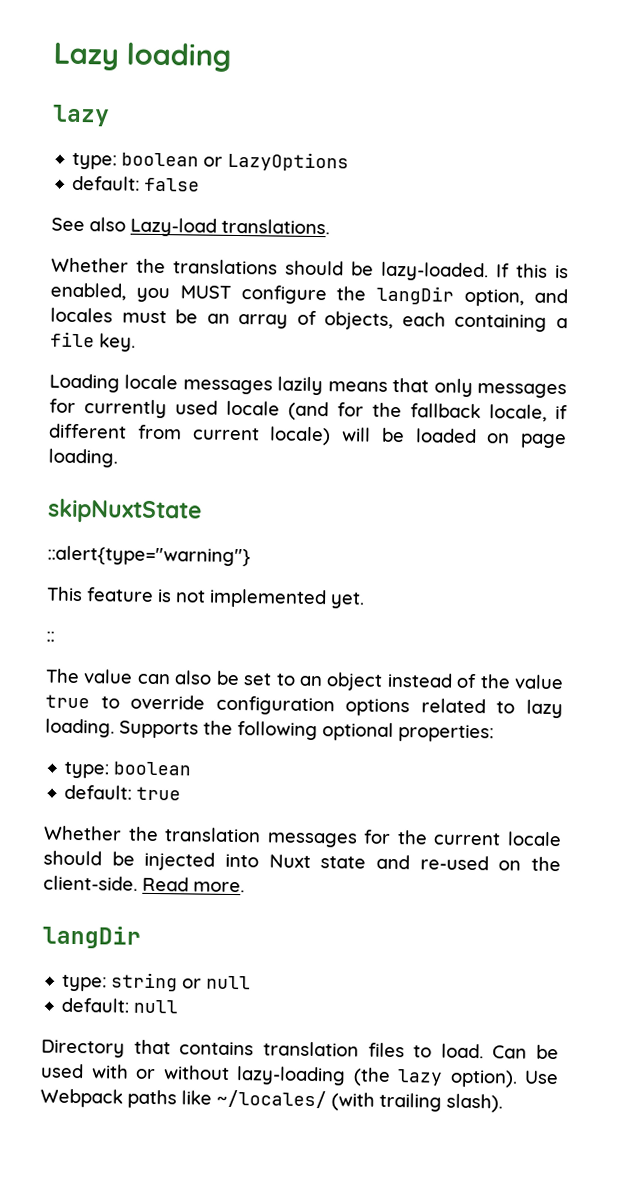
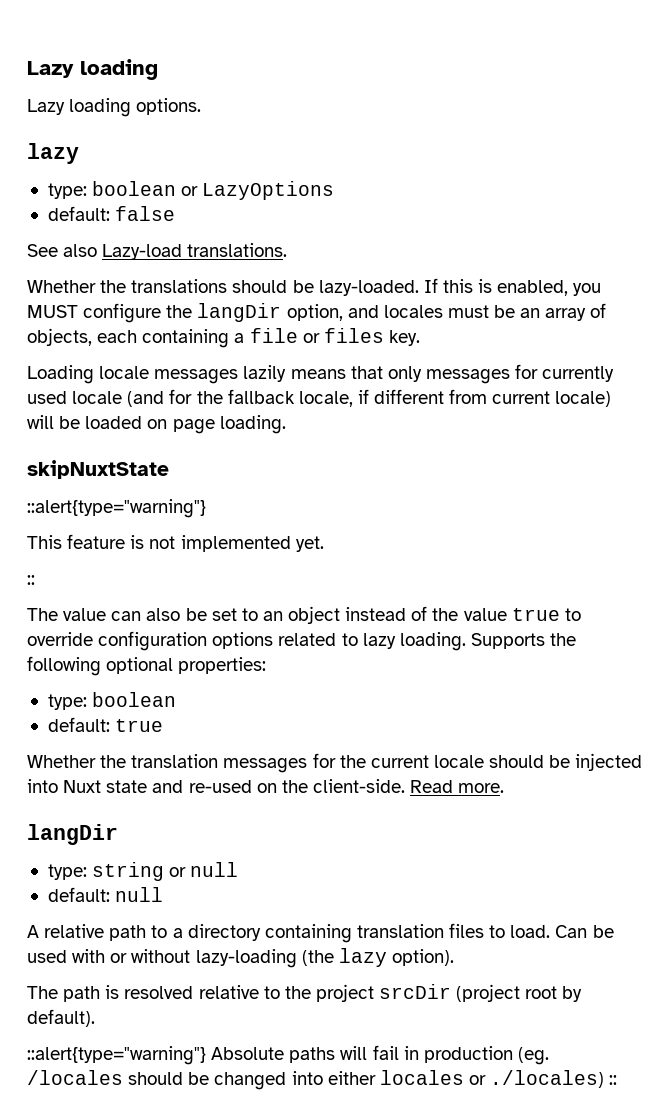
[53,42,231,72] Lazy loading -> [27,59,158,80] [27,98,202,117] Lazy loading // Lazy loading options.
(95, 339) none -> [302,328,384,343] or files
[41,1039,255,1058] Directory that contains -> [27,924,352,943] A relative path to a directory containing
[524,1070,559,1085] [40,1088,503,1113] Use Webpack paths like ~/locales/ (with trailing slash). -> [27,984,583,1002] [27,1009,95,1027] [27,1045,549,1065] [27,1070,618,1090] // The path is resolved relative to the project srcDir (project root by default). // ::alert{type="warning"} Absolute paths will fail in production (eg. /locales should be changed into either locales or ./locales) ::

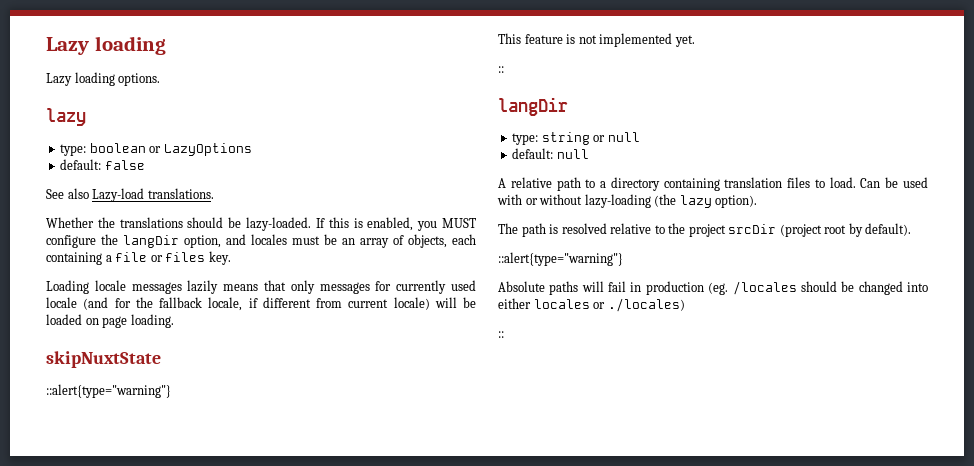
[27,606,581,624] [27,631,577,651] [27,656,267,676] [47,692,177,710] [47,717,164,732] [27,753,643,773] [27,779,505,793] // The value can also be set to an object instead of the value true to override configuration options related to lazy loading. Supports the following optional properties: // type: boolean // default: true // Whether the translation messages for the current locale should be injected into Nuxt state and re-used on the client-side. Read more. -> (504, 69) none
(206, 1055) none -> (623, 259) //
(605, 1079) none -> (685, 305) //

